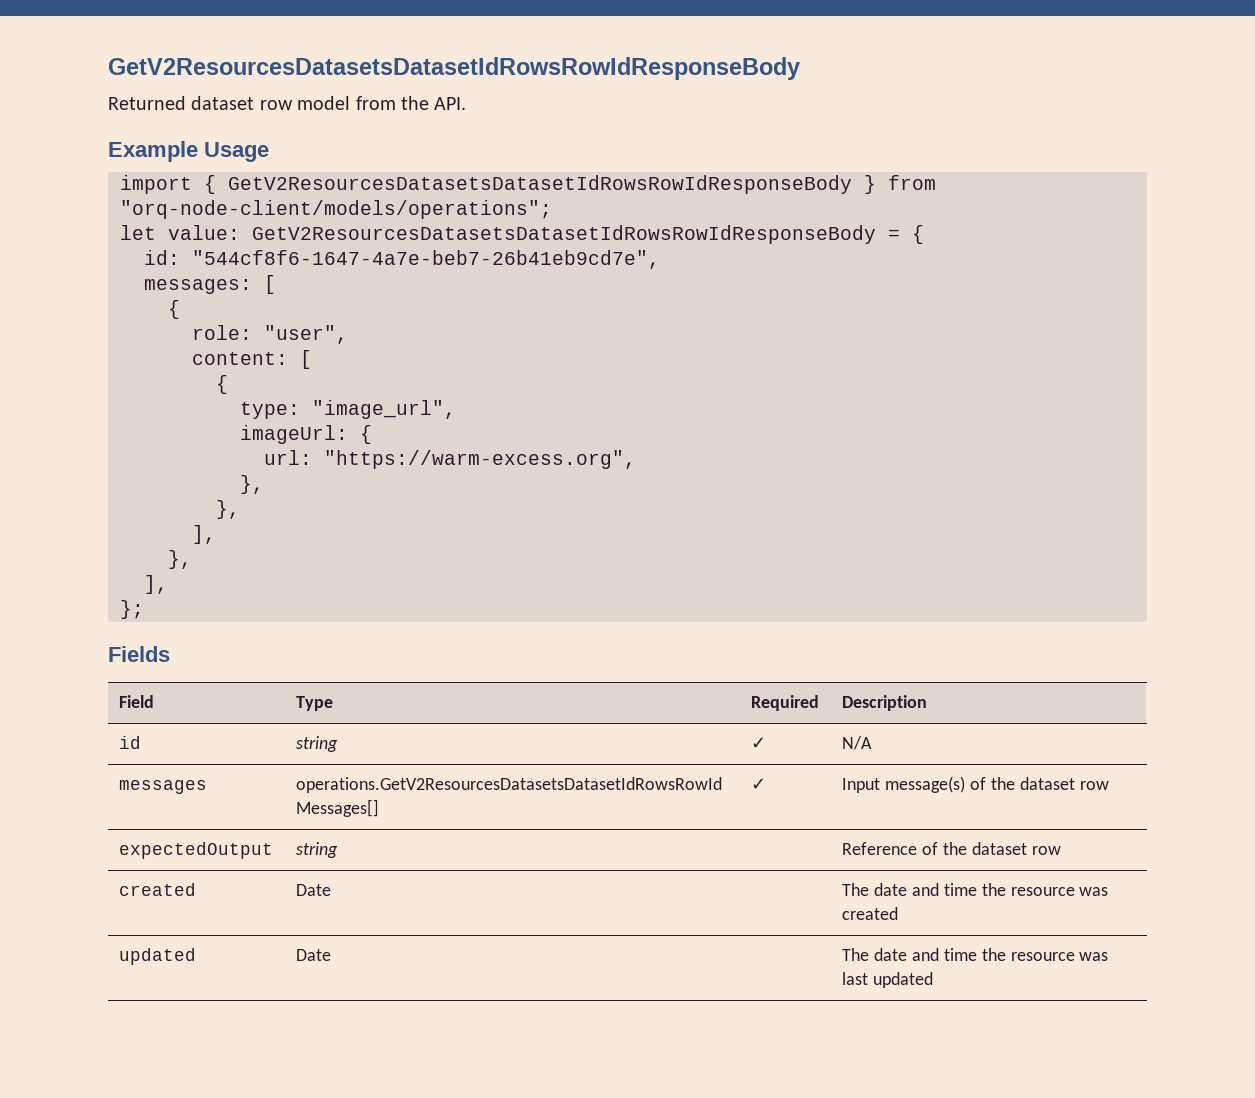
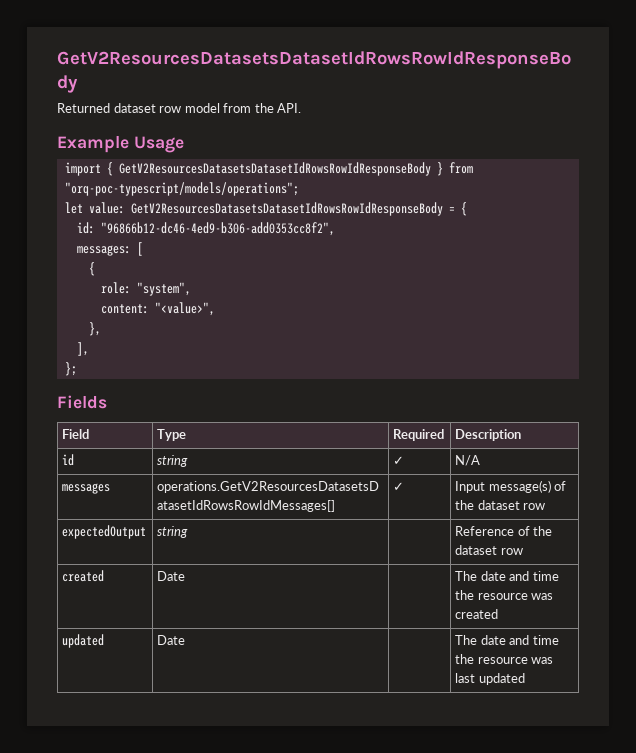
[120,200,552,219] "orq-node-client/models/operations"; -> [64,182,299,196] "orq-poc-typescript/models/operations";
[192,250,660,269] "544cf8f6-1647-4a7e-beb7-26b41eb9cd7e", -> [100,222,335,236] "96866b12-dc46-4ed9-b306-add0353cc8f2",
[264,325,348,344] "user", -> [136,282,191,296] "system",
[300,350,312,369] [216,375,228,394] [240,400,456,419] [240,425,372,444] [264,450,636,469] [240,475,264,494] [216,500,240,519] [192,525,216,544] [ // { // type: "image_url", // imageUrl: { // url: "https://warm-excess.org", // }, // }, // ], -> [154,302,215,316] "<value>",

